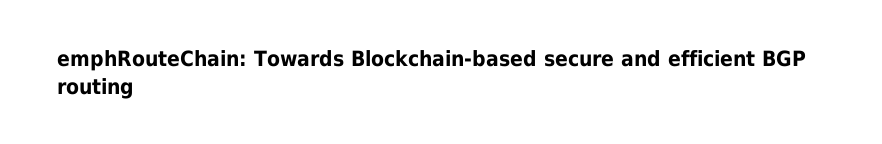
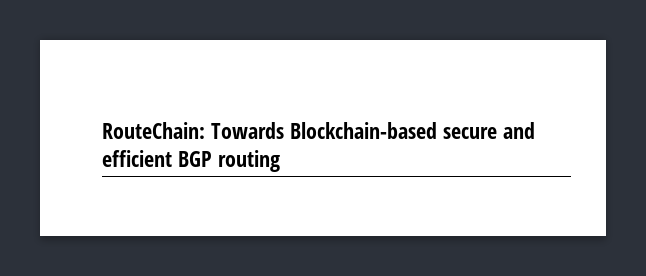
[57,50,247,71] emphRouteChain: -> [102,122,205,139] RouteChain:

